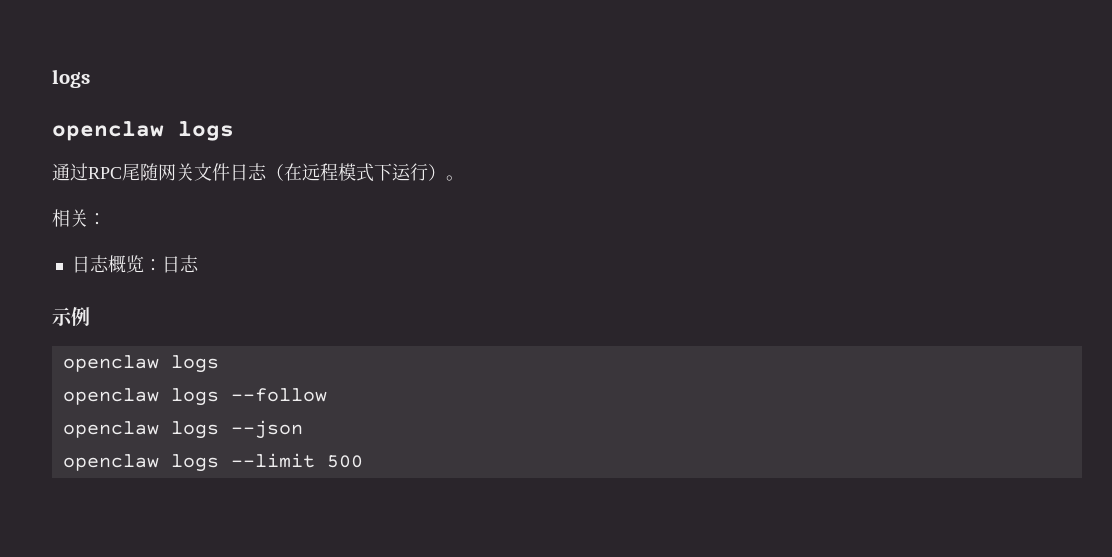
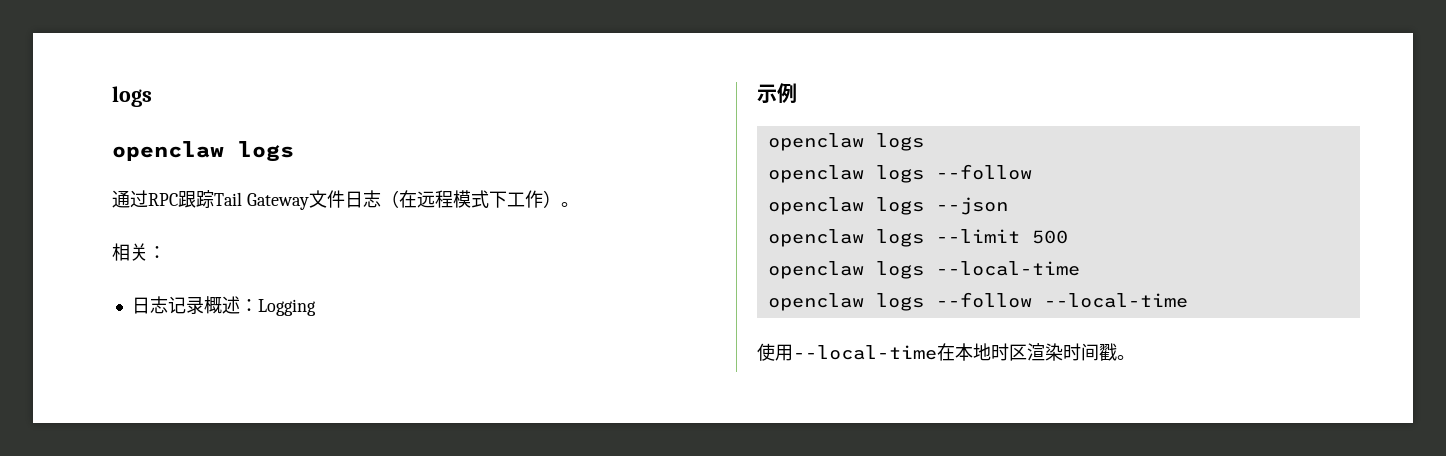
[122,163,194,181] 尾随网关 -> [178,190,309,210] 跟踪Tail Gateway
[392,163,428,181] 运行 -> [506,190,543,208] 工作
[107,255,199,273] 概览：日志 -> [167,296,316,316] 记录概述：Logging
(363, 461) none -> [767,261,1080,279] [767,292,1188,311] [757,343,1135,361] // openclaw logs --local-time // openclaw logs --follow --local-time // 使用--local-time在本地时区渲染时间戳。

